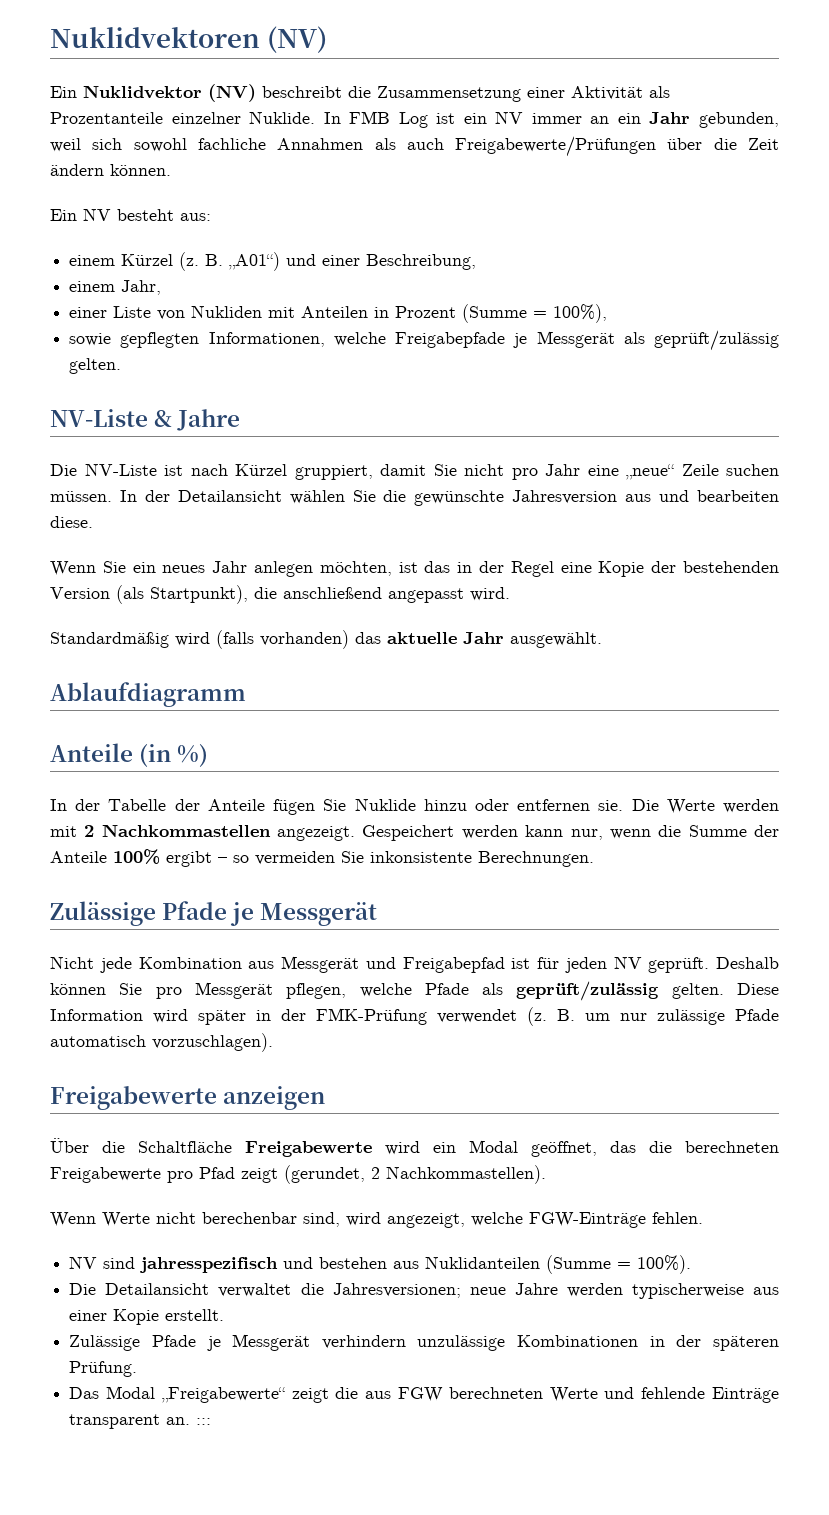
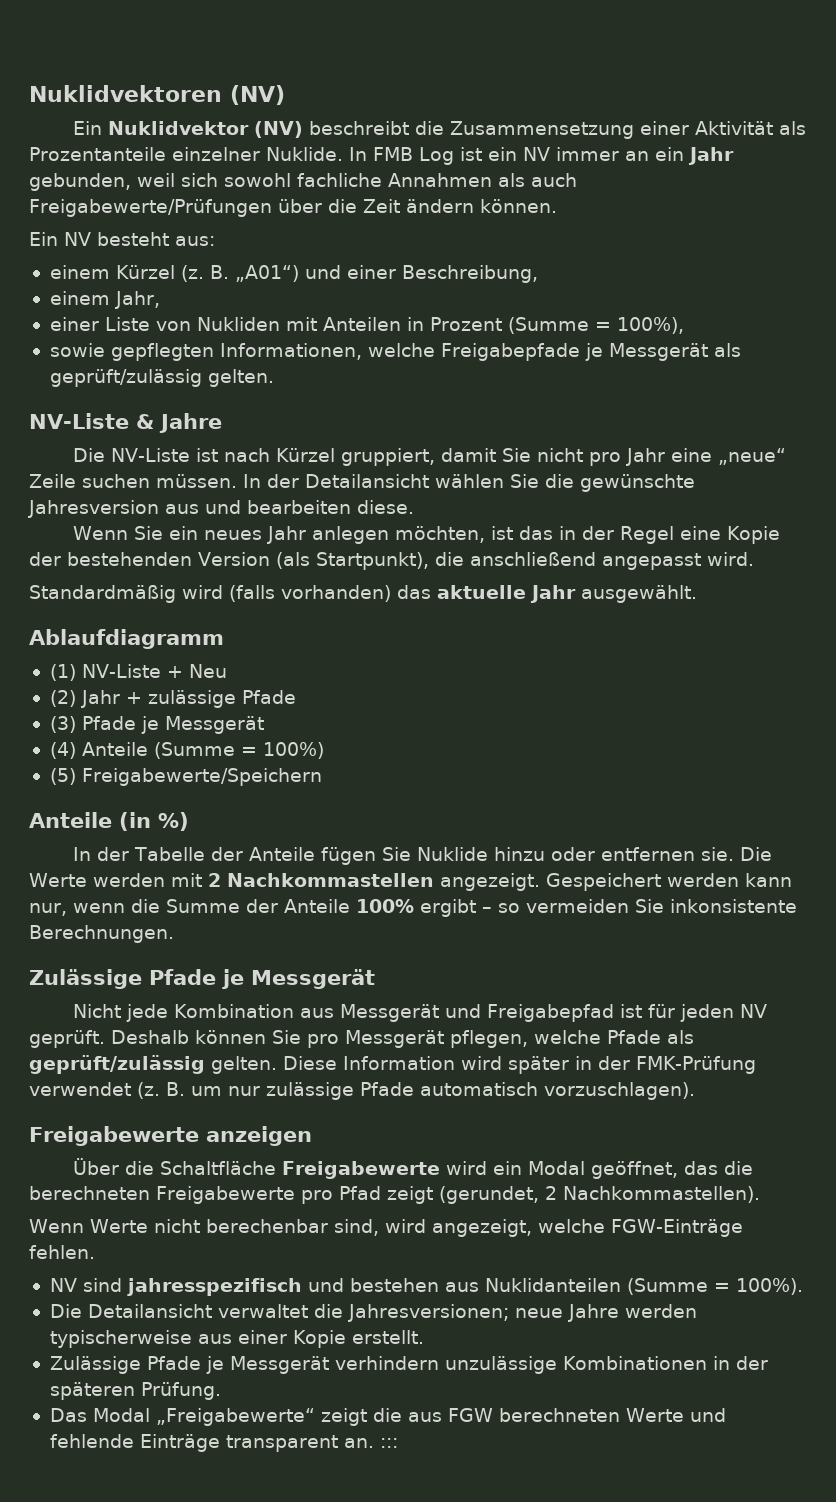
(246, 694) none -> [49,664,227,681] [49,690,296,708] [49,716,264,734] [49,742,324,759] [49,768,322,786] // (1) NV‑Liste + Neu // (2) Jahr + zulässige Pfade // (3) Pfade je Messgerät // (4) Anteile (Summe = 100%) // (5) Freigabewerte/Speichern

